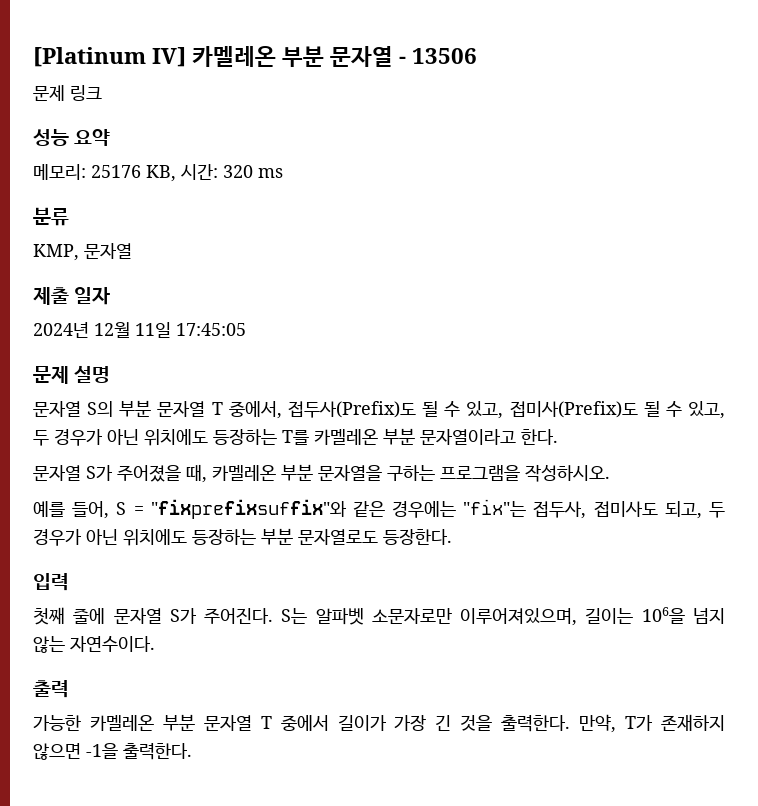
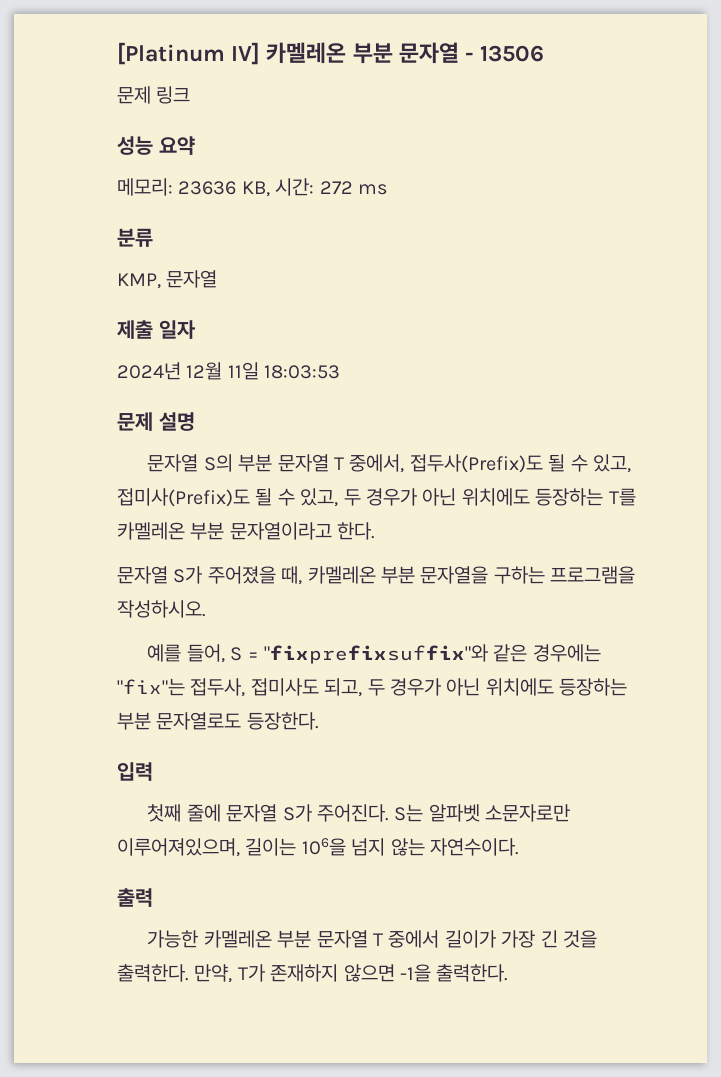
[91,165,141,178] 25176 -> [178,181,237,195] 23636
[223,165,253,178] 320 -> [319,181,353,194] 272
[176,323,246,336] 17:45:05 -> [264,365,341,379] 18:03:53

